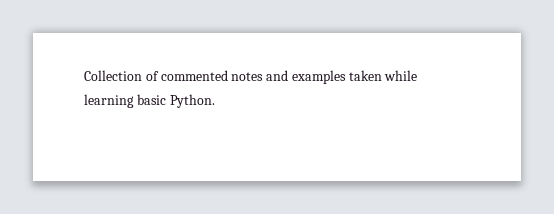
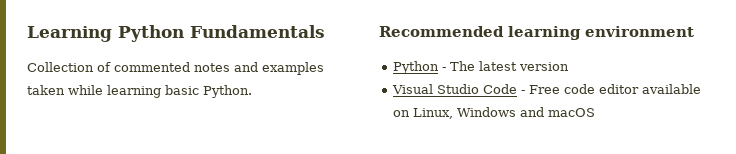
(84, 75) none -> [27,25,325,42] Learning Python Fundamentals //
(215, 101) none -> [379,26,694,40] [393,61,570,74] [392,84,702,94] [393,107,596,119] // Recommended learning environment // Python - The latest version // Visual Studio Code - Free code editor available on Linux, Windows and macOS

